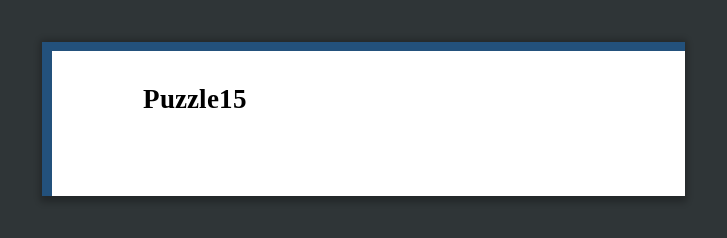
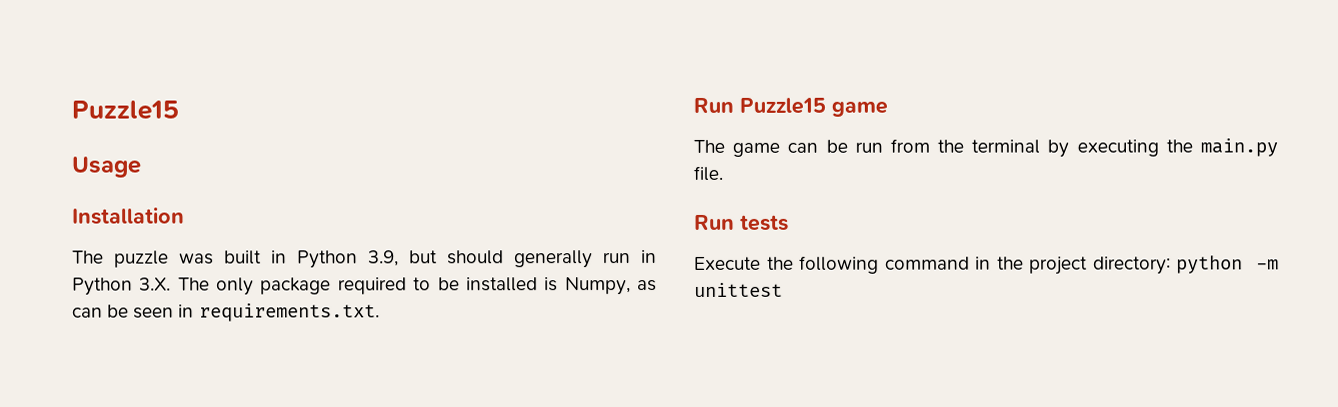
[143,89,247,108] Puzzle15 -> [71,100,179,120] [71,156,141,178] [72,207,185,225] [72,250,657,269] [72,277,658,296] [72,303,380,322] [693,97,888,117] [693,138,1278,158] [693,165,723,181] [694,214,789,231] [694,255,1280,275] [694,282,783,297] Puzzle15 // Usage // Installation // The puzzle was built in Python 3.9, but should generally run in Python 3.X. The only package required to be installed is Numpy, as can be seen in requirements.txt. // Run Puzzle15 game // The game can be run from the terminal by executing the main.py file. // Run tests // Execute the following command in the project directory: python -m unittest

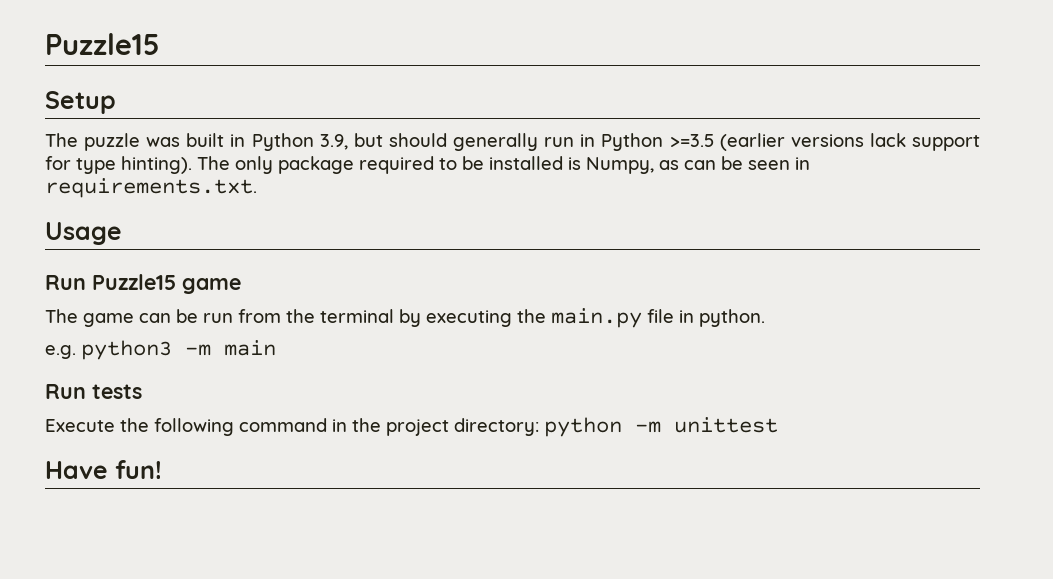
[71,156,141,178] [72,207,185,225] Usage // Installation -> [45,91,116,114] Setup
[139,277,172,291] 3.X. -> [669,133,981,151] [45,156,192,174] >=3.5 (earlier versions lack support for type hinting).
(380, 312) none -> [45,222,122,245] // Usage
[693,165,723,181] file. -> [647,309,765,327] [45,340,276,360] file in python. // e.g. python3 -m main
(783, 289) none -> [45,460,162,479] // Have fun!

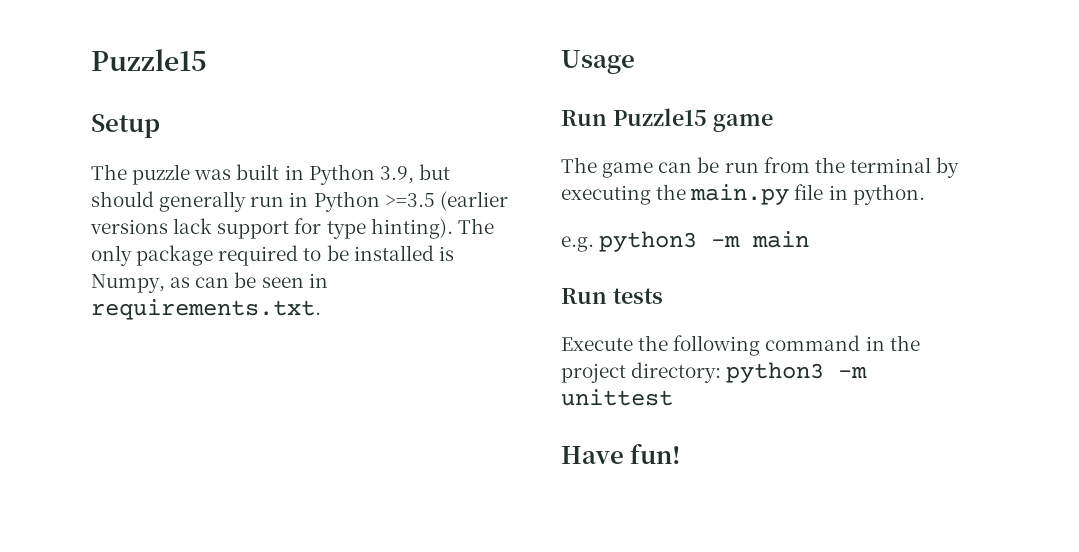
[544,417,622,437] python -> [726,362,825,383] python3

